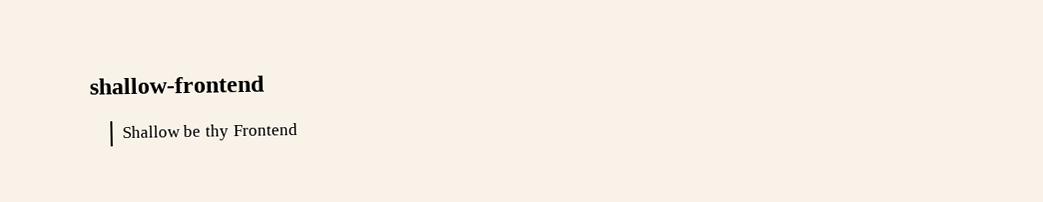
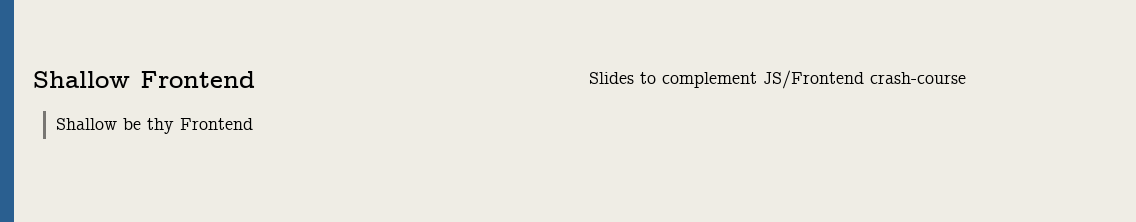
[89,75,265,95] shallow-frontend -> [33,71,255,88] Shallow Frontend
(298, 129) none -> [589,70,966,89] // Slides to complement JS/Frontend crash-course

